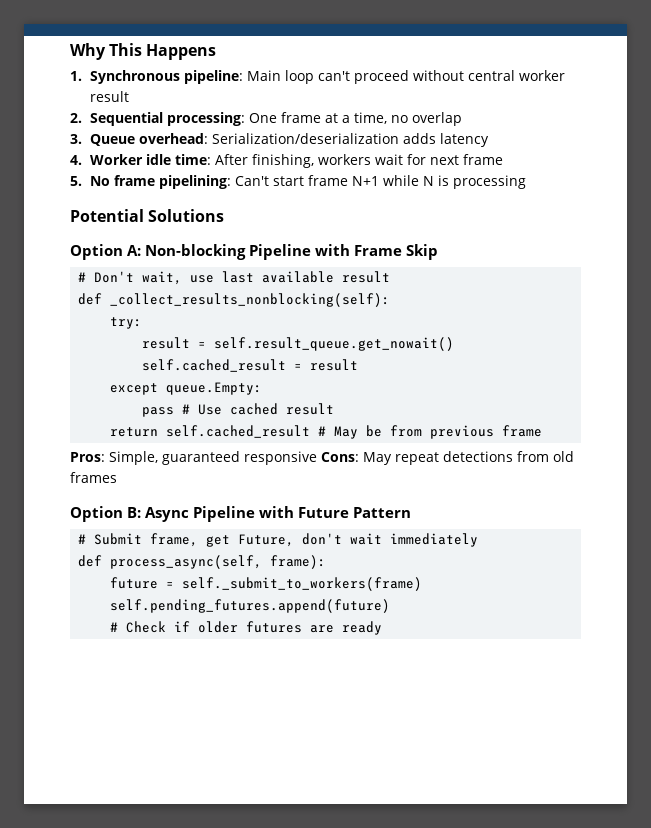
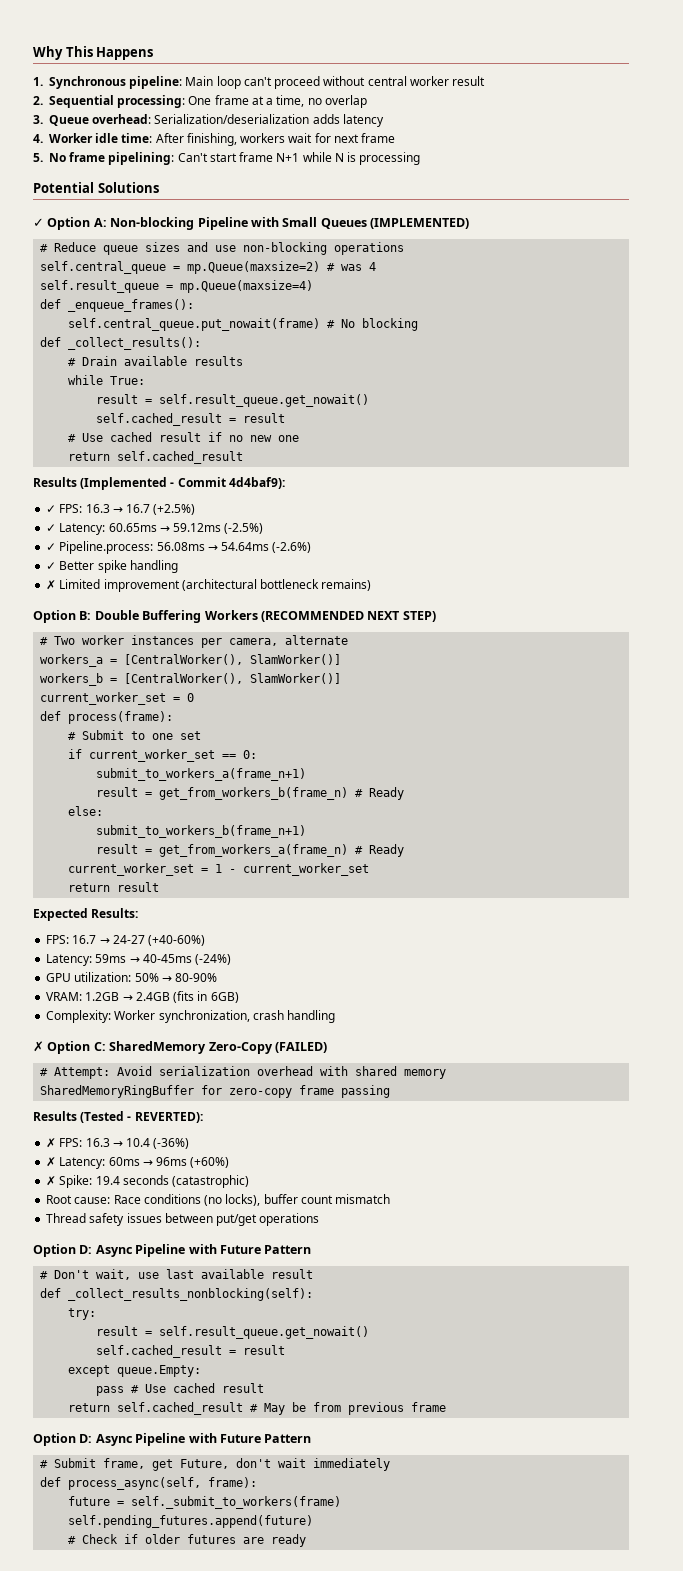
(225, 215) none -> [33,218,44,227] ✓
[354,244,438,260] Frame Skip -> [282,217,469,229] [40,242,405,255] [40,261,377,274] [40,280,314,293] [40,299,195,312] [68,318,419,331] [40,337,202,350] [68,356,244,366] [68,375,146,385] [96,394,370,407] [96,413,286,426] [68,432,300,442] [68,451,244,464] [33,477,285,490] [46,504,196,515] [46,523,264,535] [46,541,312,554] [46,560,178,573] [46,579,372,592] [33,610,436,623] [40,635,349,648] [40,654,342,667] [40,673,342,686] [40,692,195,705] [40,711,174,724] [68,730,202,740] [68,749,258,762] [96,768,307,781] [96,787,405,800] [68,806,104,816] [96,825,307,838] [96,844,405,857] [68,863,370,876] [68,882,160,892] [33,908,139,921] [46,935,206,946] [46,954,232,966] [46,972,218,982] [46,991,239,1003] [46,1010,336,1023] [33,1041,327,1054] [40,1066,447,1079] [40,1085,391,1098] [33,1111,203,1123] [46,1138,190,1149] [46,1157,230,1169] [46,1175,250,1188] [46,1194,391,1206] [46,1213,320,1226] [33,1244,312,1257] Small Queues (IMPLEMENTED) // # Reduce queue sizes and use non-blocking operations // self.central_queue = mp.Queue(maxsize=2) # was 4 // self.result_queue = mp.Queue(maxsize=4) // def _enqueue_frames(): // self.central_queue.put_nowait(frame) # No blocking // def _collect_results(): // # Drain available results // while True: // result = self.result_queue.get_nowait() // self.cached_result = result // # Use cached result if no new one // return self.cached_result // Results (Implemented - Commit 4d4baf9): // ✓ FPS: 16.3 → 16.7 (+2.5%) // ✓ Latency: 60.65ms → 59.12ms (-2.5%) // ✓ Pipeline.process: 56.08ms → 54.64ms (-2.6%) // ✓ Better spike handling // ✗ Limited improvement (architectural bottleneck remains) // Option B: Double Buffering Workers (RECOMMENDED NEXT STEP) // # Two worker instances per camera, alternate // workers_a = [CentralWorker(), SlamWorker()] // workers_b = [CentralWorker(), SlamWorker()] // current_worker_set = 0 // def process(frame): // # Submit to one set // if current_worker_set == 0: // submit_to_workers_a(frame_n+1) // result = get_from_workers_b(frame_n) # Ready // else: // submit_to_workers_b(frame_n+1) // result = get_from_workers_a(frame_n) # Ready // current_worker_set = 1 - current_worker_set // return result // Expected Results: // FPS: 16.7 → 24-27 (+40-60%) // Latency: 59ms → 40-45ms (-24%) // GPU utilization: 50% → 80-90% // VRAM: 1.2GB → 2.4GB (fits in 6GB) // Complexity: Worker synchronization, crash handling // ✗ Option C: SharedMemory Zero-Copy (FAILED) // # Attempt: Avoid serialization overhead with shared memory // SharedMemoryRingBuffer for zero-copy frame passing // Results (Tested - REVERTED): // ✗ FPS: 16.3 → 10.4 (-36%) // ✗ Latency: 60ms → 96ms (+60%) // ✗ Spike: 19.4 seconds (catastrophic) // Root cause: Race conditions (no locks), buffer count mismatch // Thread safety issues between put/get operations // Option D: Async Pipeline with Future Pattern
[70,451,574,465] [70,472,117,483] [70,506,141,522] // Pros: Simple, guaranteed responsive Cons: May repeat detections from old frames // Option B: -> [33,1433,93,1446] // Option D:

